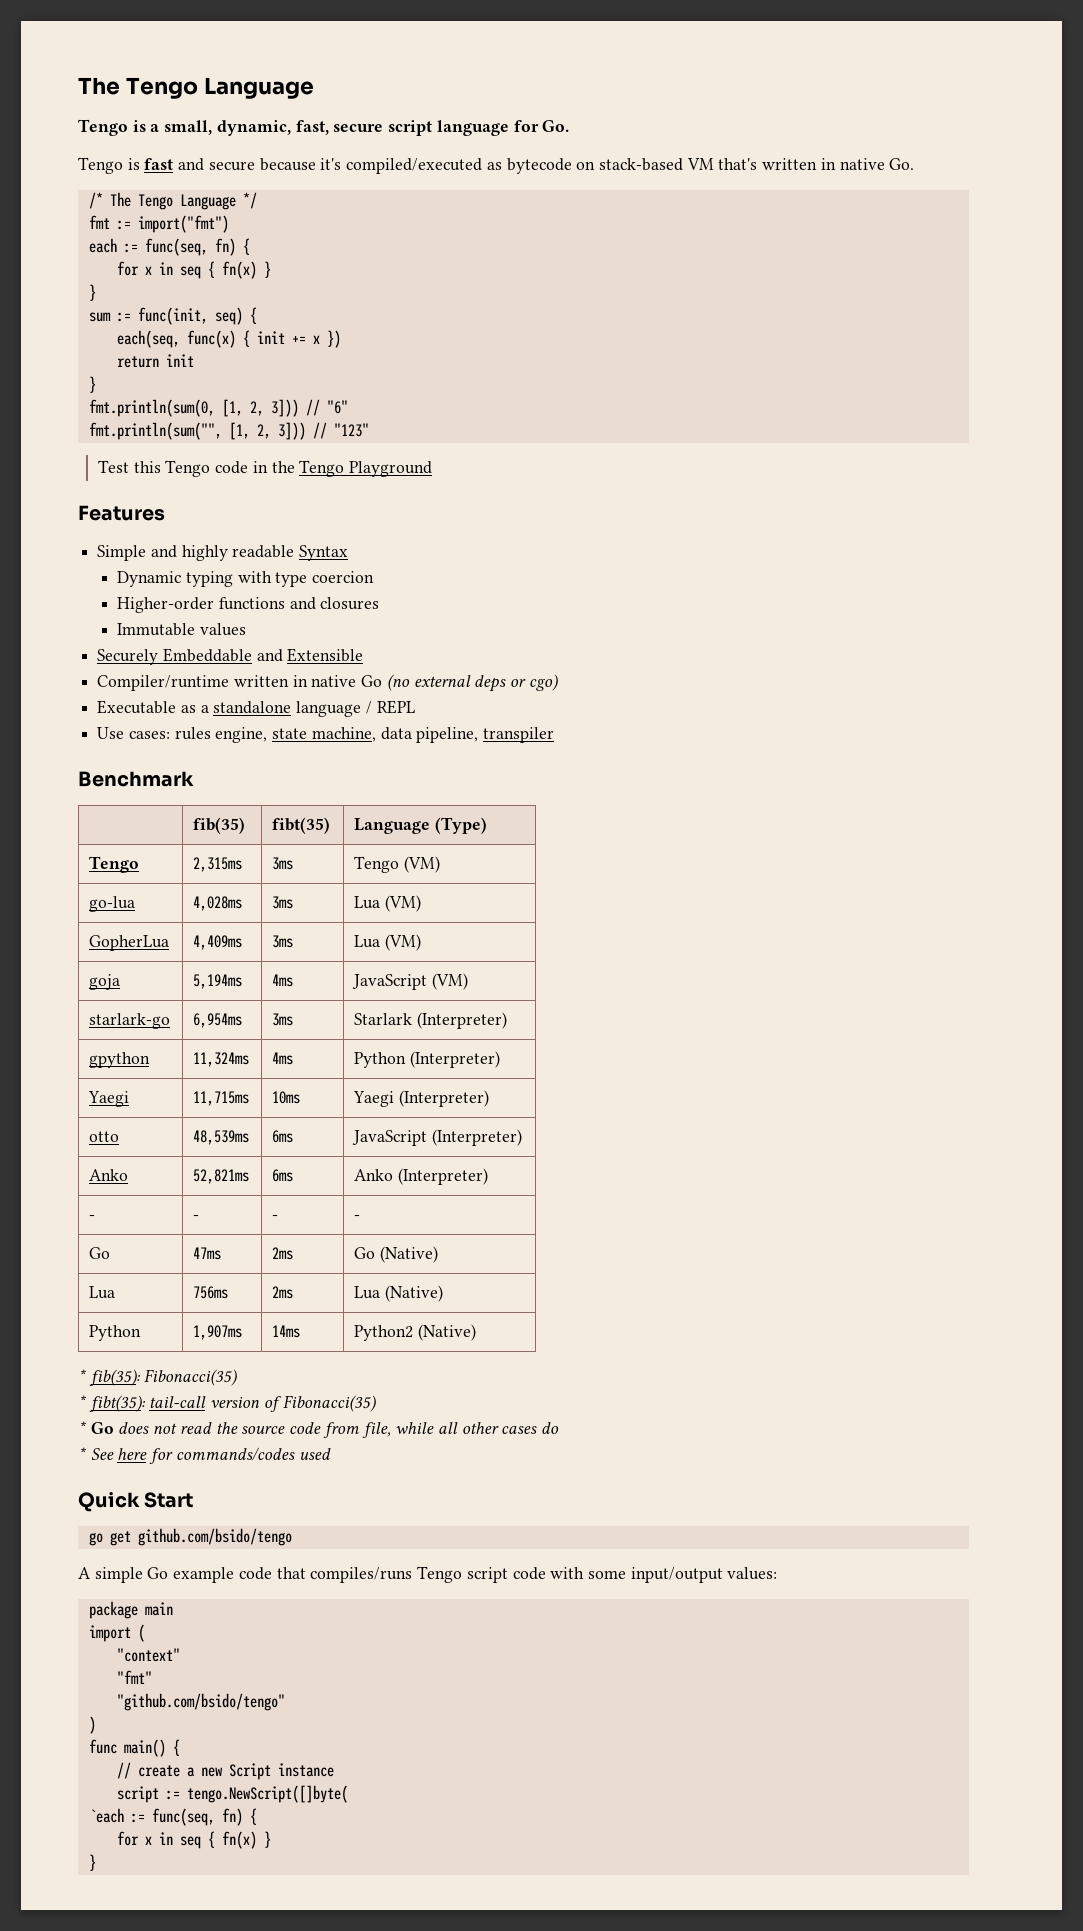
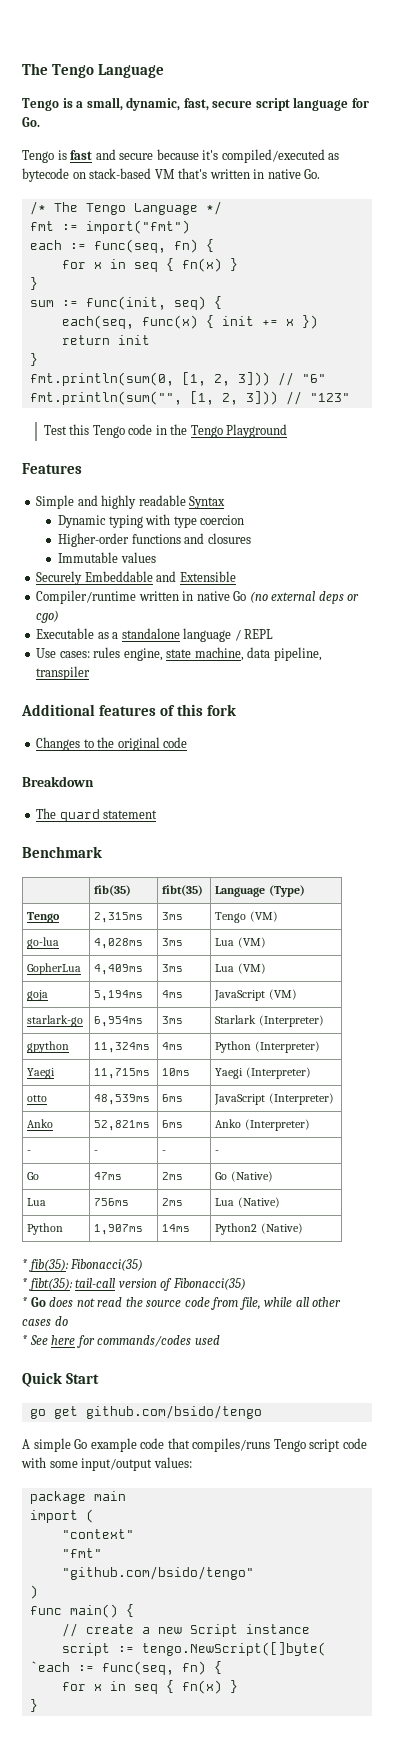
(555, 735) none -> [21,704,236,716] [36,737,188,751] [22,776,94,787] [36,808,158,822] // Additional features of this fork // Changes to the original code // Breakdown // The quard statement

